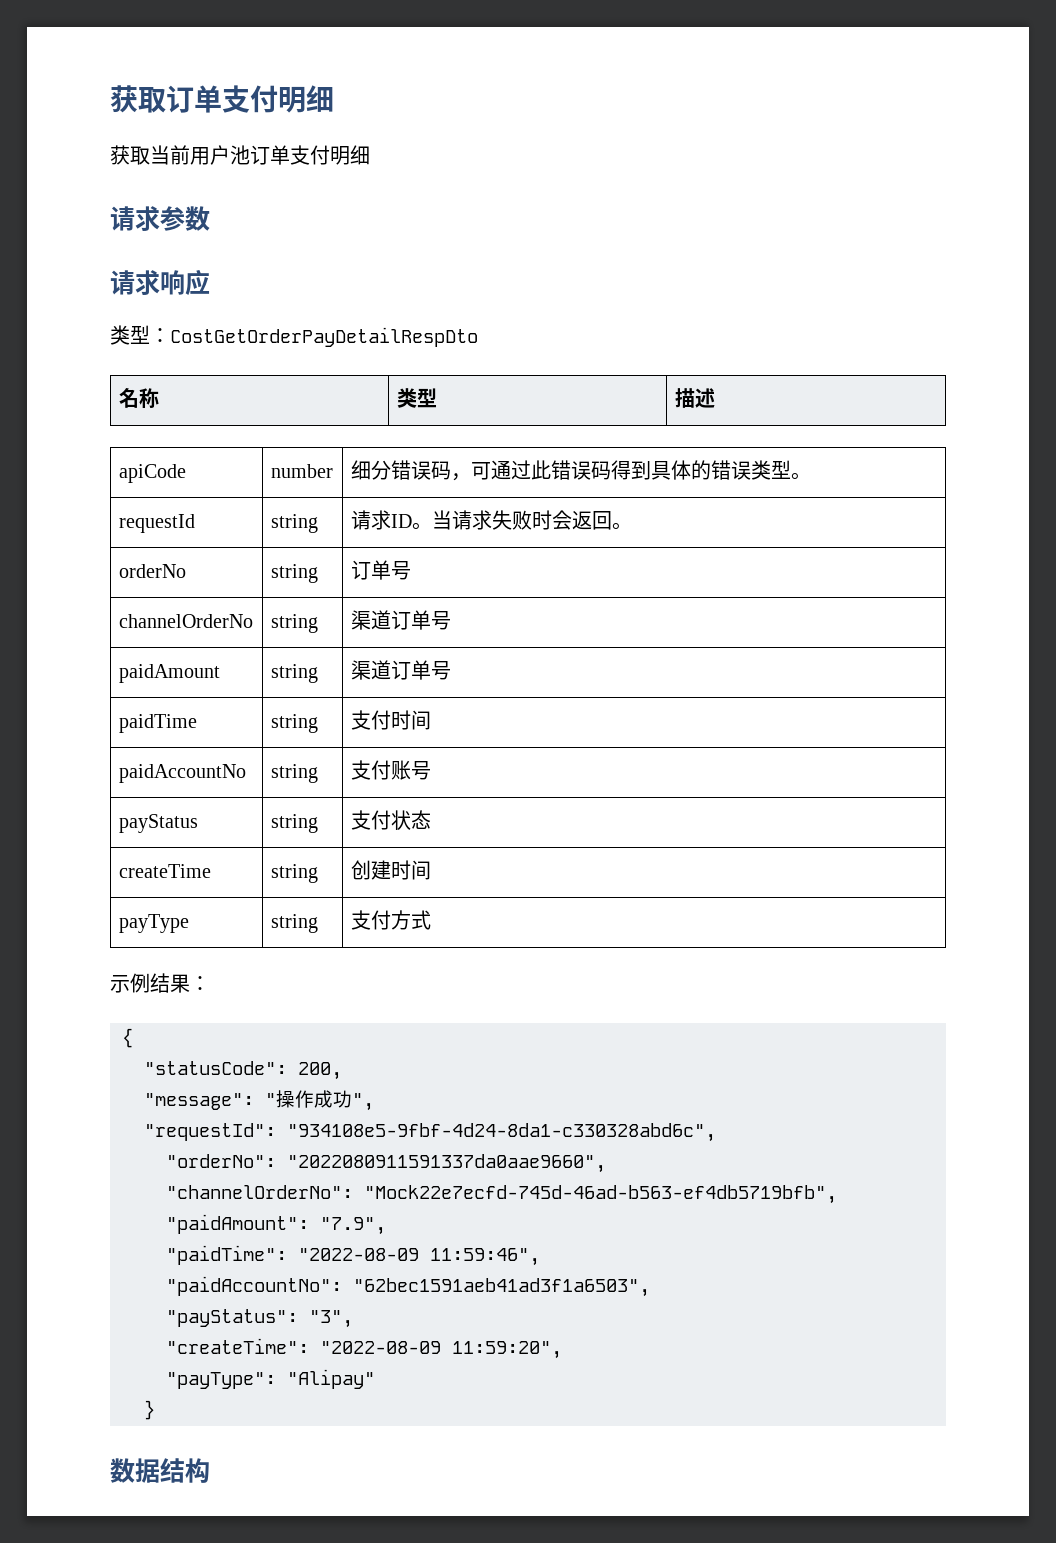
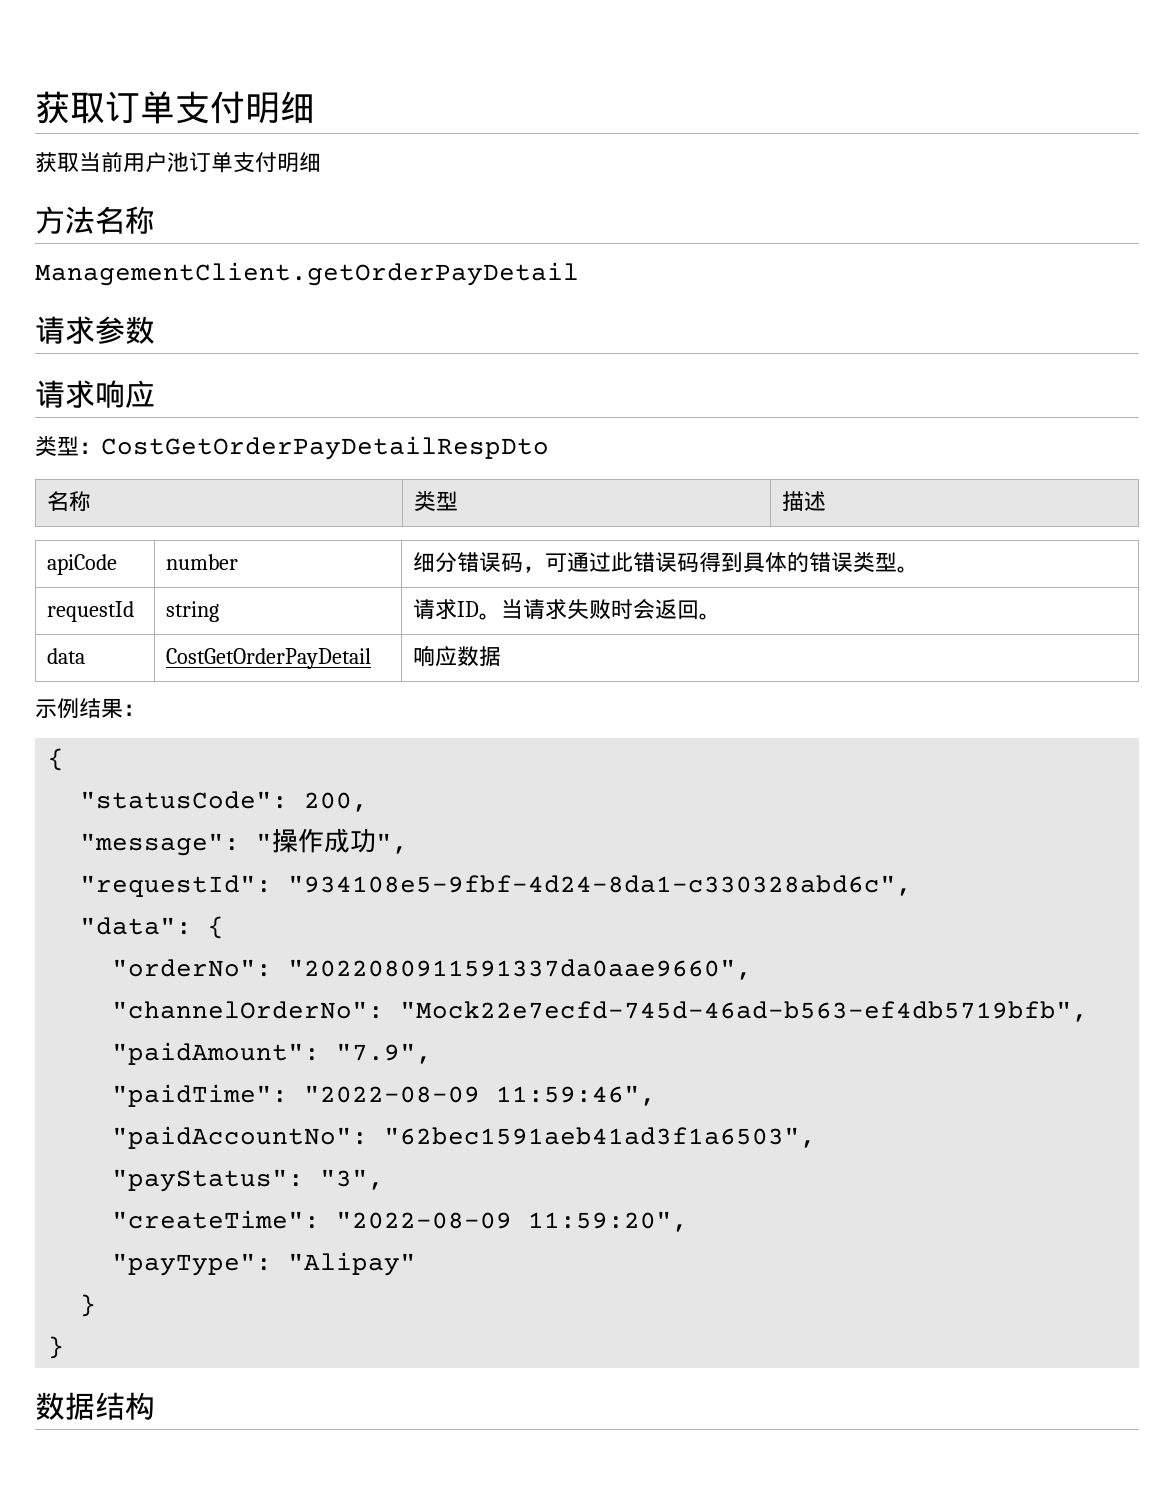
(370, 155) none -> [35,206,155,234] [35,262,579,286] // 方法名称 // ManagementClient.getOrderPayDetail
[118,564,186,578] [270,564,318,583] [350,560,411,580] [118,614,253,628] [270,614,318,633] [350,610,451,630] [118,664,220,683] [270,664,318,683] [350,660,451,680] [118,714,197,733] [270,714,318,733] [350,710,431,730] [118,764,246,783] [270,764,318,783] [350,760,431,780] [118,814,198,833] [270,814,318,833] [350,810,431,830] [118,864,211,878] [270,864,318,883] [350,860,431,880] [118,914,189,933] [270,914,318,933] [350,910,431,930] orderNo | string | 订单号 // channelOrderNo | string | 渠道订单号 // paidAmount | string | 渠道订单号 // paidTime | string | 支付时间 // paidAccountNo | string | 支付账号 // payStatus | string | 支付状态 // createTime | string | 创建时间 // payType | string | 支付方式 -> [46,648,85,664] [165,648,371,669] [412,645,501,667] data | CostGetOrderPayDetail | 响应数据
(716, 1132) none -> [80,916,225,939] // "data": {
(155, 1410) none -> [48,1336,65,1359] // }

